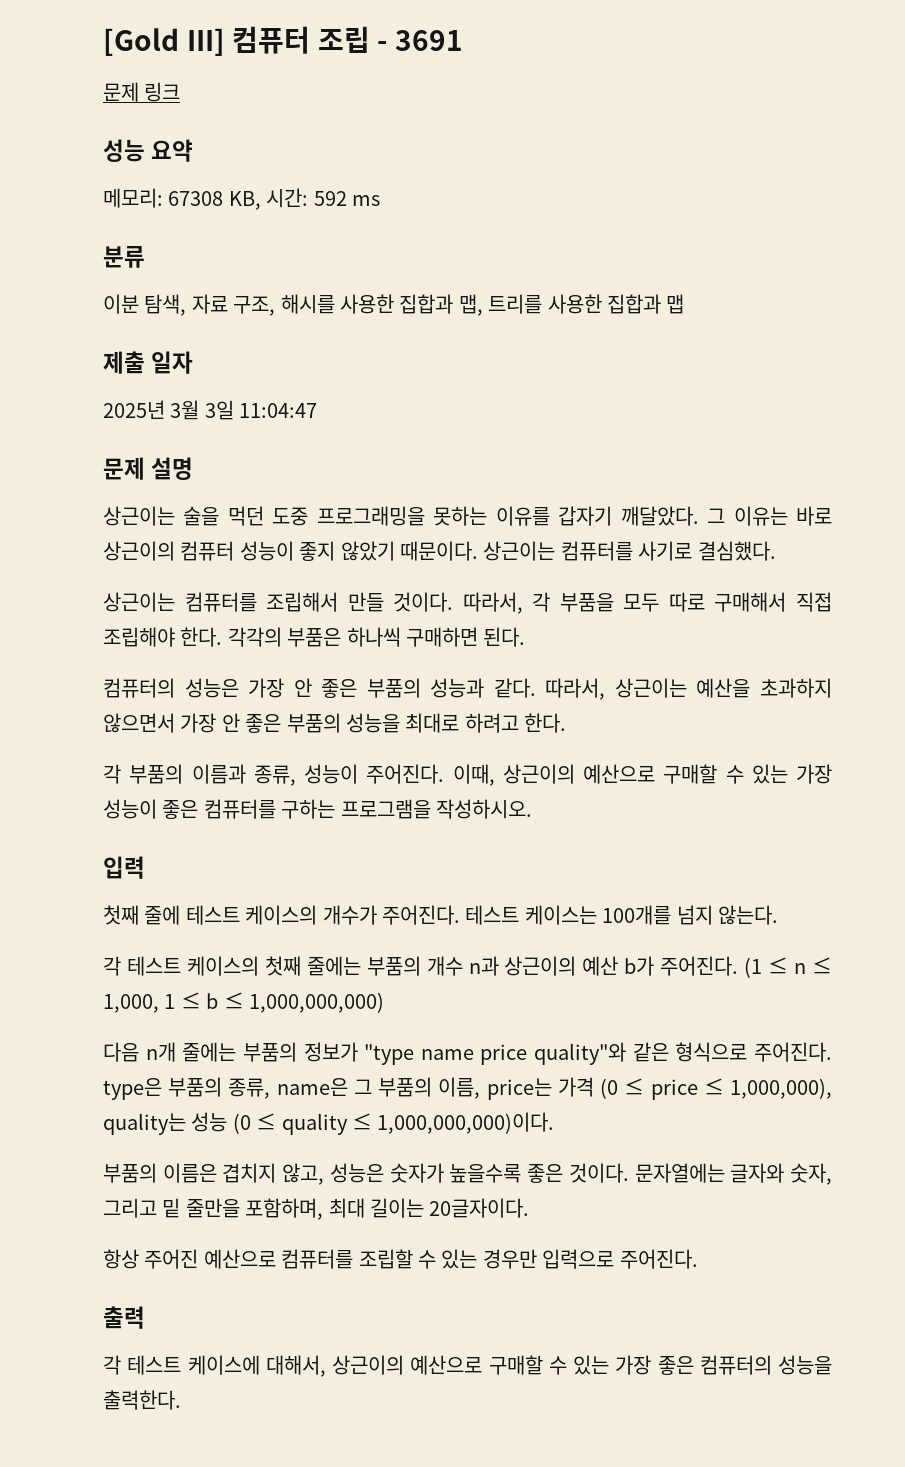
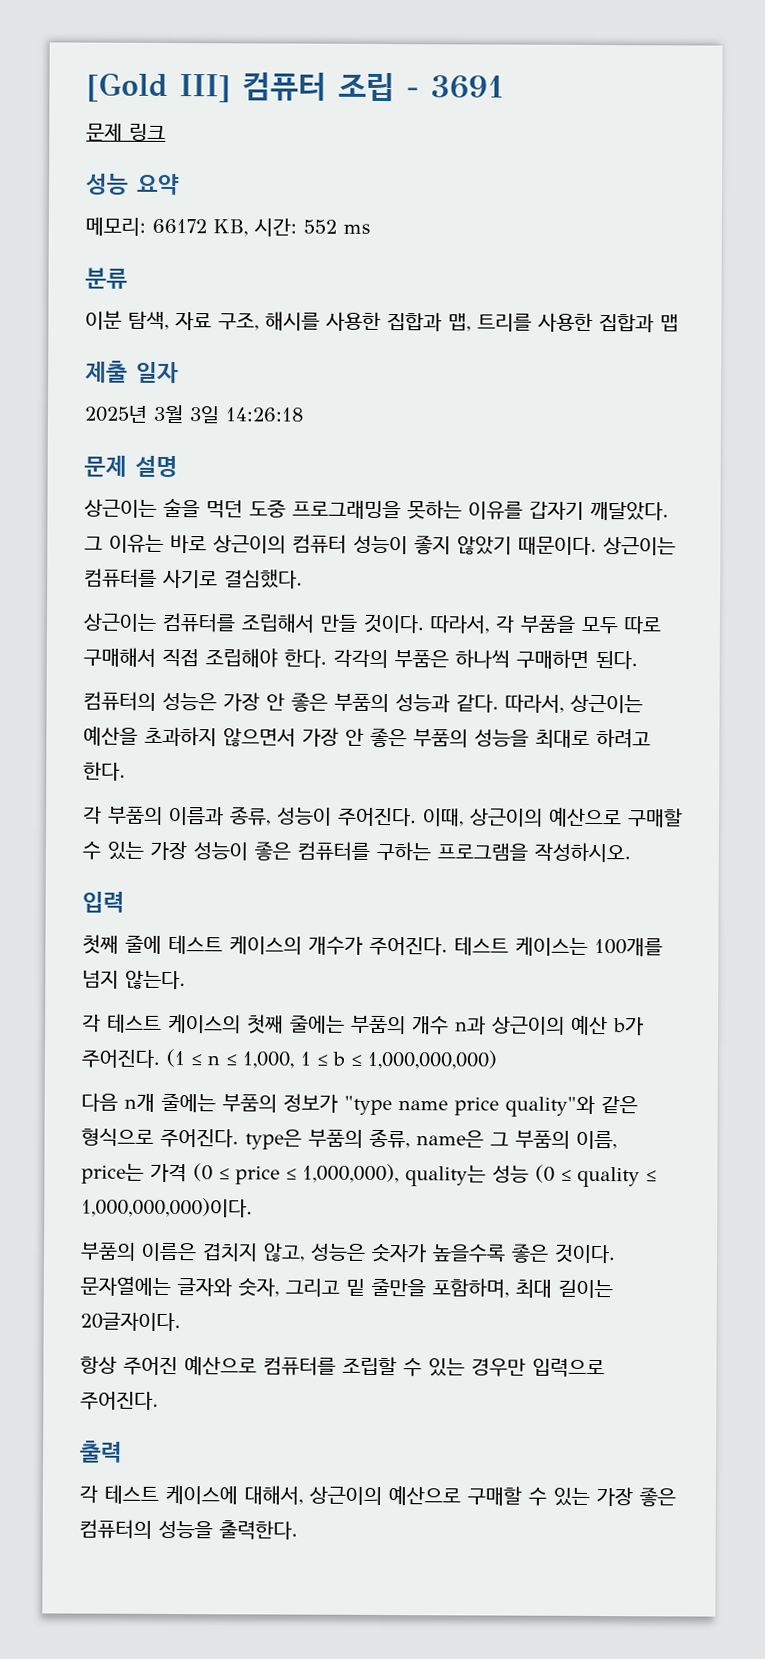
[168,191,224,206] 67308 -> [152,218,207,234] 66172
[313,191,347,206] 592 -> [303,219,337,234] 552
[239,403,318,418] 11:04:47 -> [225,407,303,422] 14:26:18

